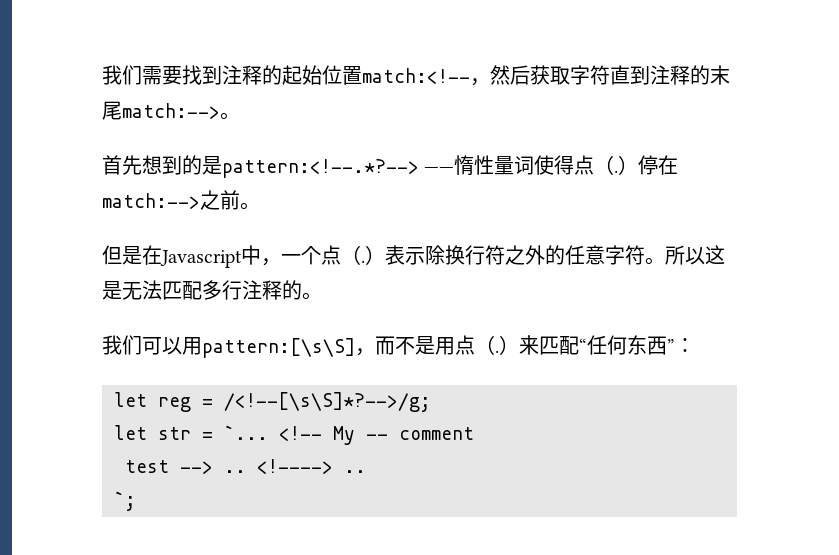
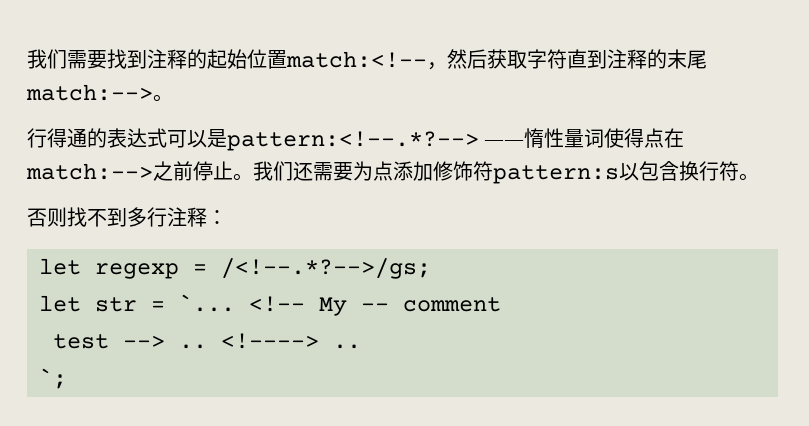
[102,155,202,175] 首先想到的 -> [27,128,207,148] 行得通的表达式可以
[594,155,659,175] （.）停 -> (665, 138) none
[240,202,260,210] [102,245,725,268] [102,280,322,300] [102,335,675,358] 。 // 但是在Javascript中，一个点（.）表示除换行符之外的任意字符。所以这是无法匹配多行注释的。 // 我们可以用pattern:[\s\S]，而不是用点（.）来匹配“任何东西” -> [193,161,759,184] [27,207,207,227] 停止。我们还需要为点添加修饰符pattern:s以包含换行符。 // 否则找不到多行注释
[158,392,431,412] reg = /<!--[\s\S]*?-->/g; -> [95,258,431,279] regexp = /<!--.*?-->/gs;

